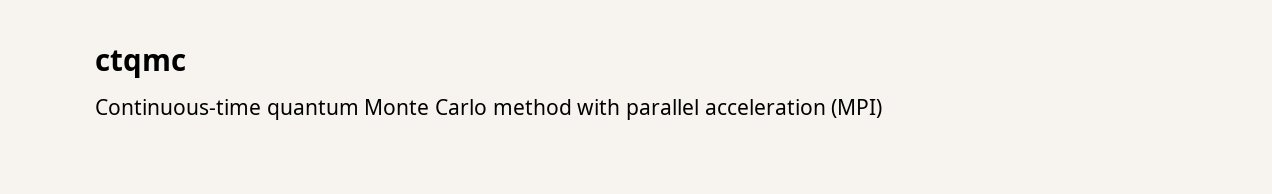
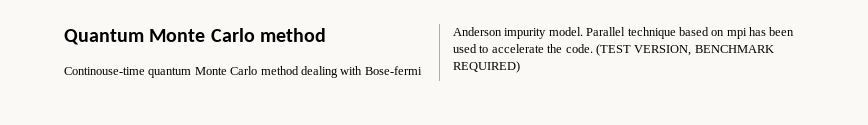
[95,50,186,78] [95,99,883,120] ctqmc // Continuous-time quantum Monte Carlo method with parallel acceleration (MPI) -> [64,28,326,45] [64,66,422,78] [453,27,795,39] [453,44,774,56] [453,61,520,73] Quantum Monte Carlo method // Continouse-time quantum Monte Carlo method dealing with Bose-fermi Anderson impurity model. Parallel technique based on mpi has been used to accelerate the code. (TEST VERSION, BENCHMARK REQUIRED)

